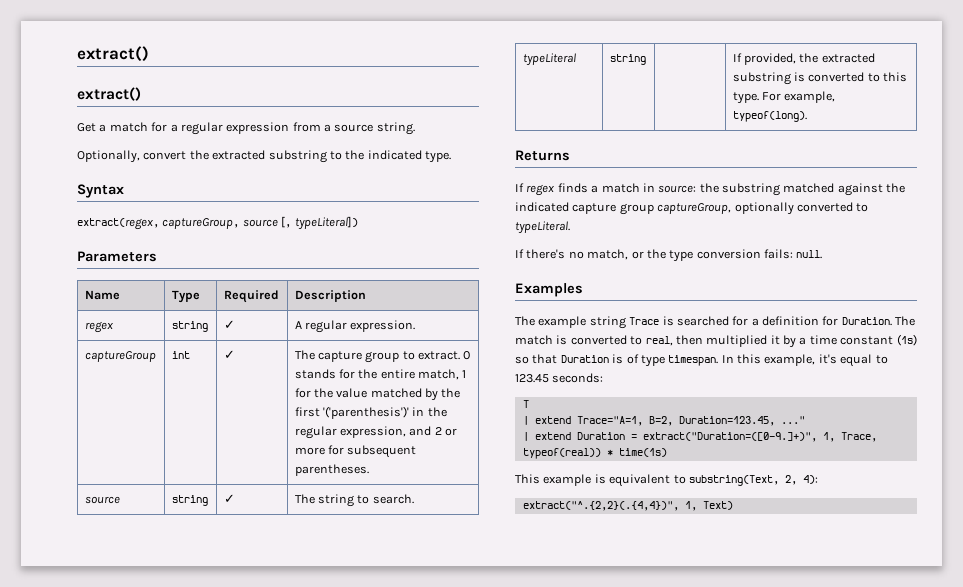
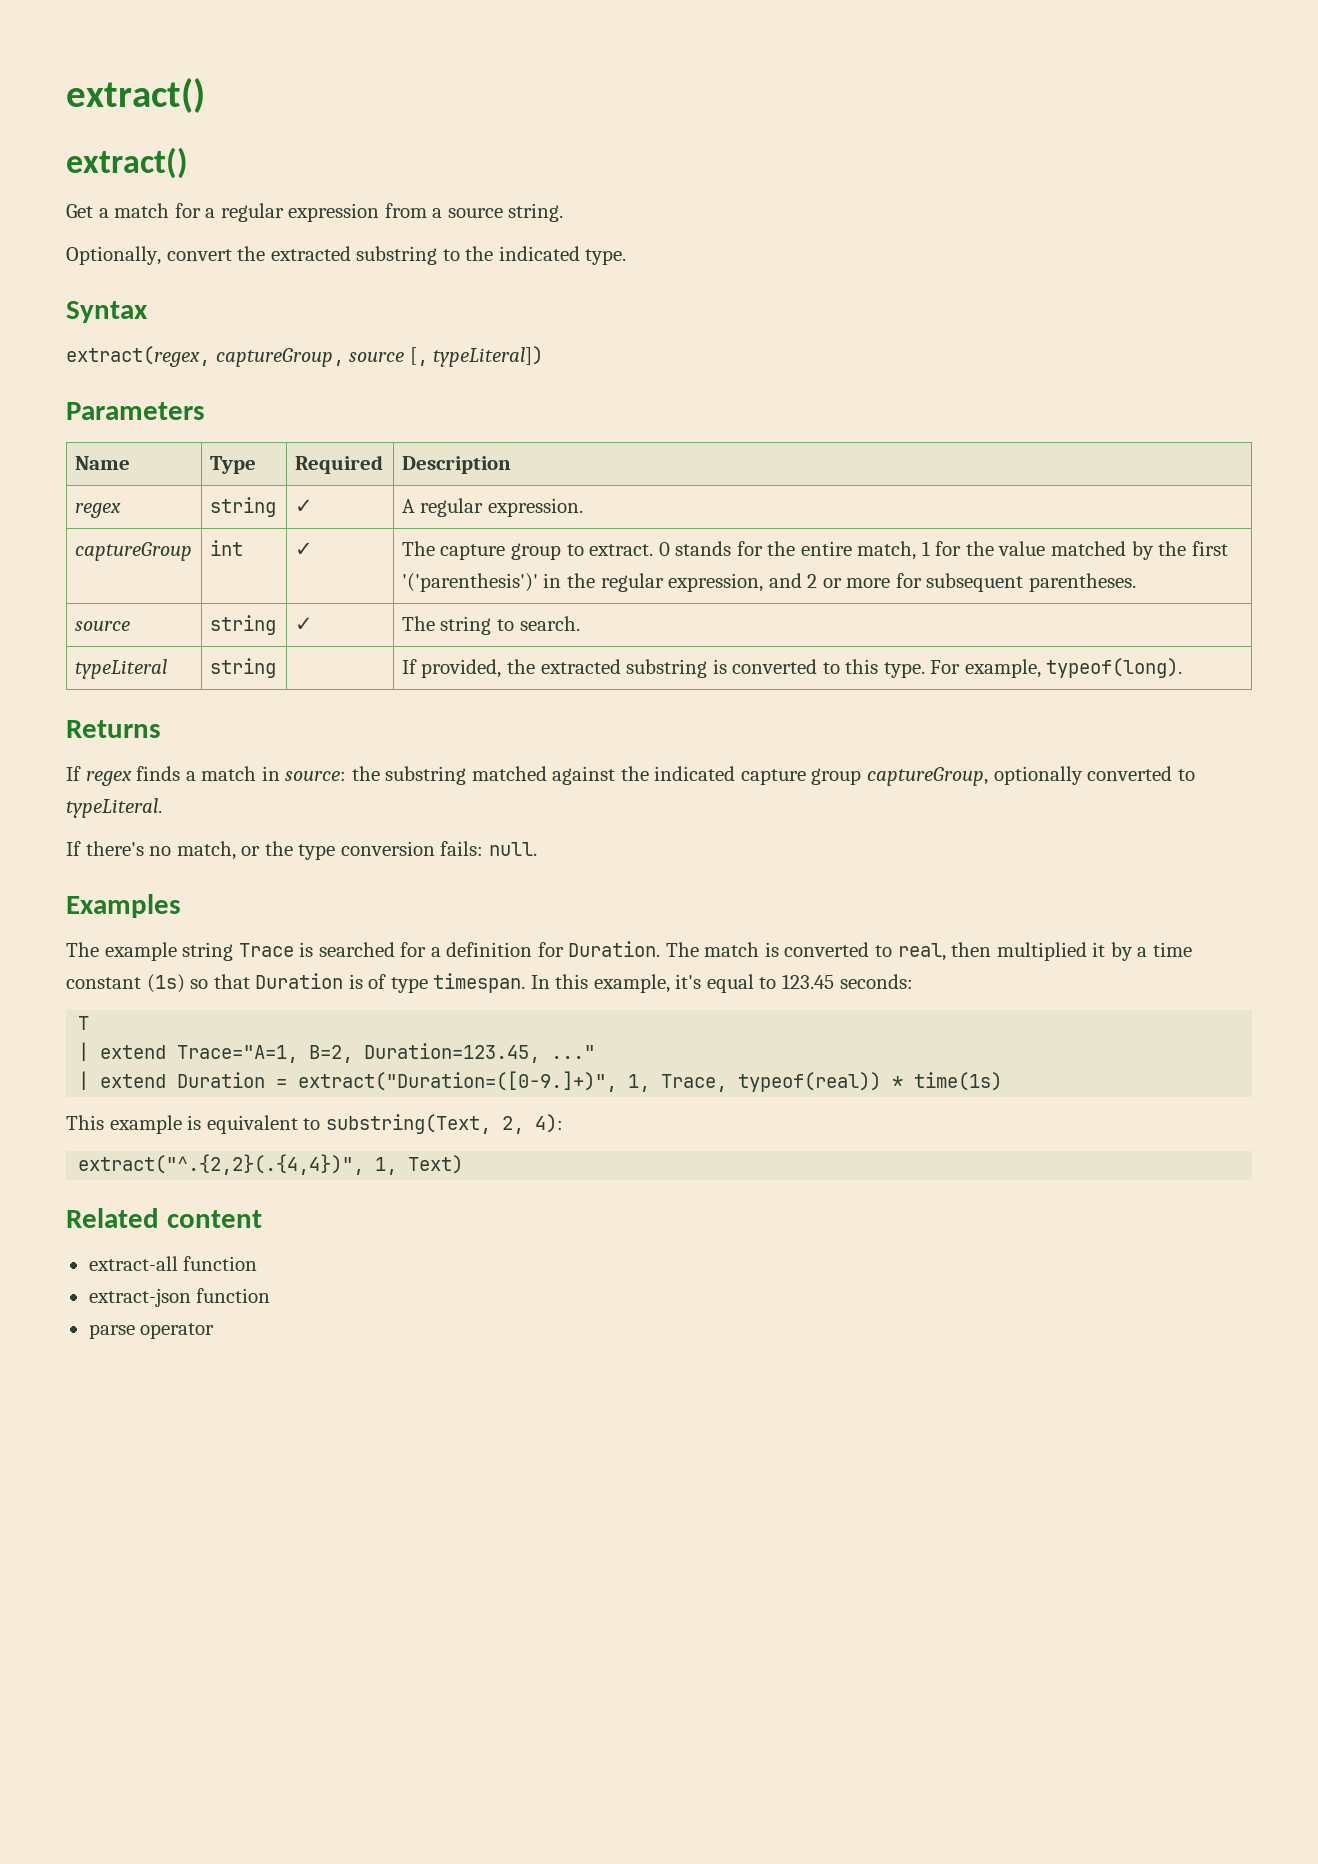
(733, 505) none -> [66,1208,262,1228] [88,1256,258,1271] [88,1288,271,1307] [88,1323,215,1339] // Related content // extract-all function // extract-json function // parse operator

